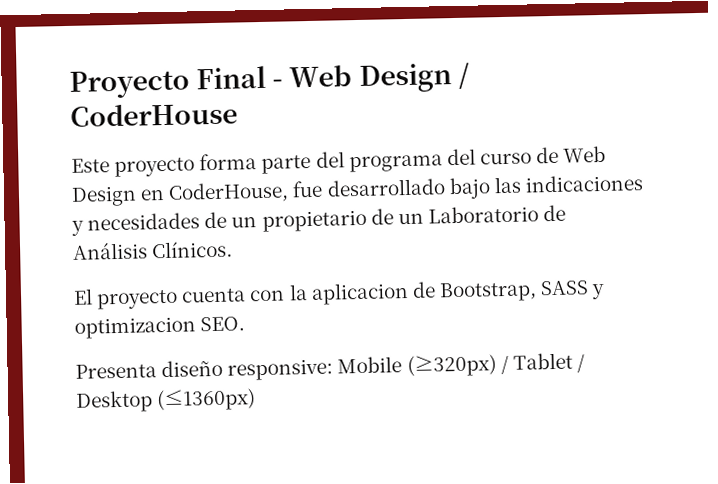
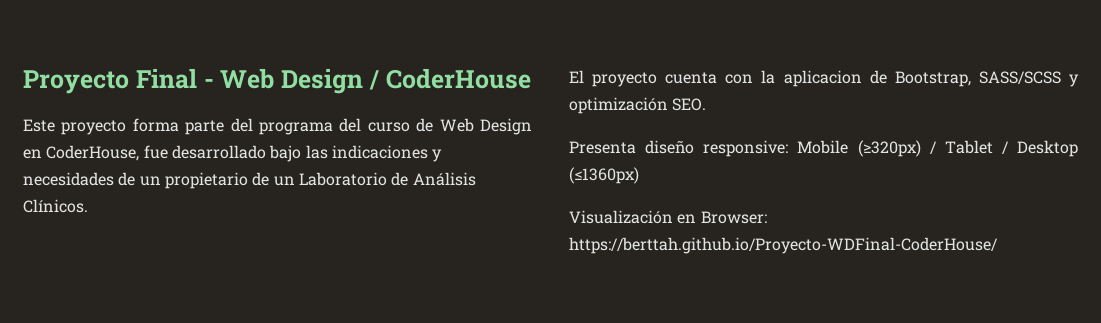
[540,280,606,300] [74,316,196,339] SASS y optimizacion -> [978,71,1079,87] [569,97,668,114] SASS/SCSS y optimización
(257, 400) none -> [569,210,767,224] [569,237,998,254] // Visualización en Browser: https://berttah.github.io/Proyecto-WDFinal-CoderHouse/

